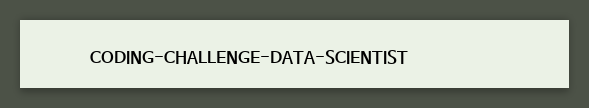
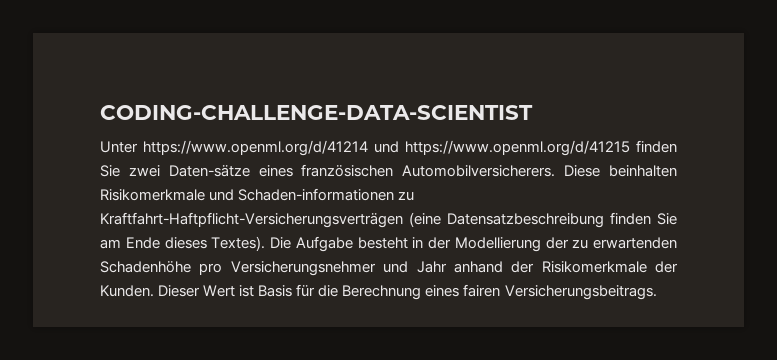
(408, 57) none -> [100,140,677,156] [100,164,677,177] [100,188,415,201] [100,212,677,228] [100,236,677,252] [100,261,678,276] [100,284,657,300] // Unter https://www.openml.org/d/41214 und https://www.openml.org/d/41215 finden Sie zwei Daten-sätze eines französischen Automobilversicherers. Diese beinhalten Risikomerkmale und Schaden-informationen zu Kraftfahrt-Haftpflicht-Versicherungsverträgen (eine Datensatzbeschreibung finden Sie am Ende dieses Textes). Die Aufgabe besteht in der Modellierung der zu erwartenden Schadenhöhe pro Versicherungsnehmer und Jahr anhand der Risikomerkmale der Kunden. Dieser Wert ist Basis für die Berechnung eines fairen Versicherungsbeitrags.

